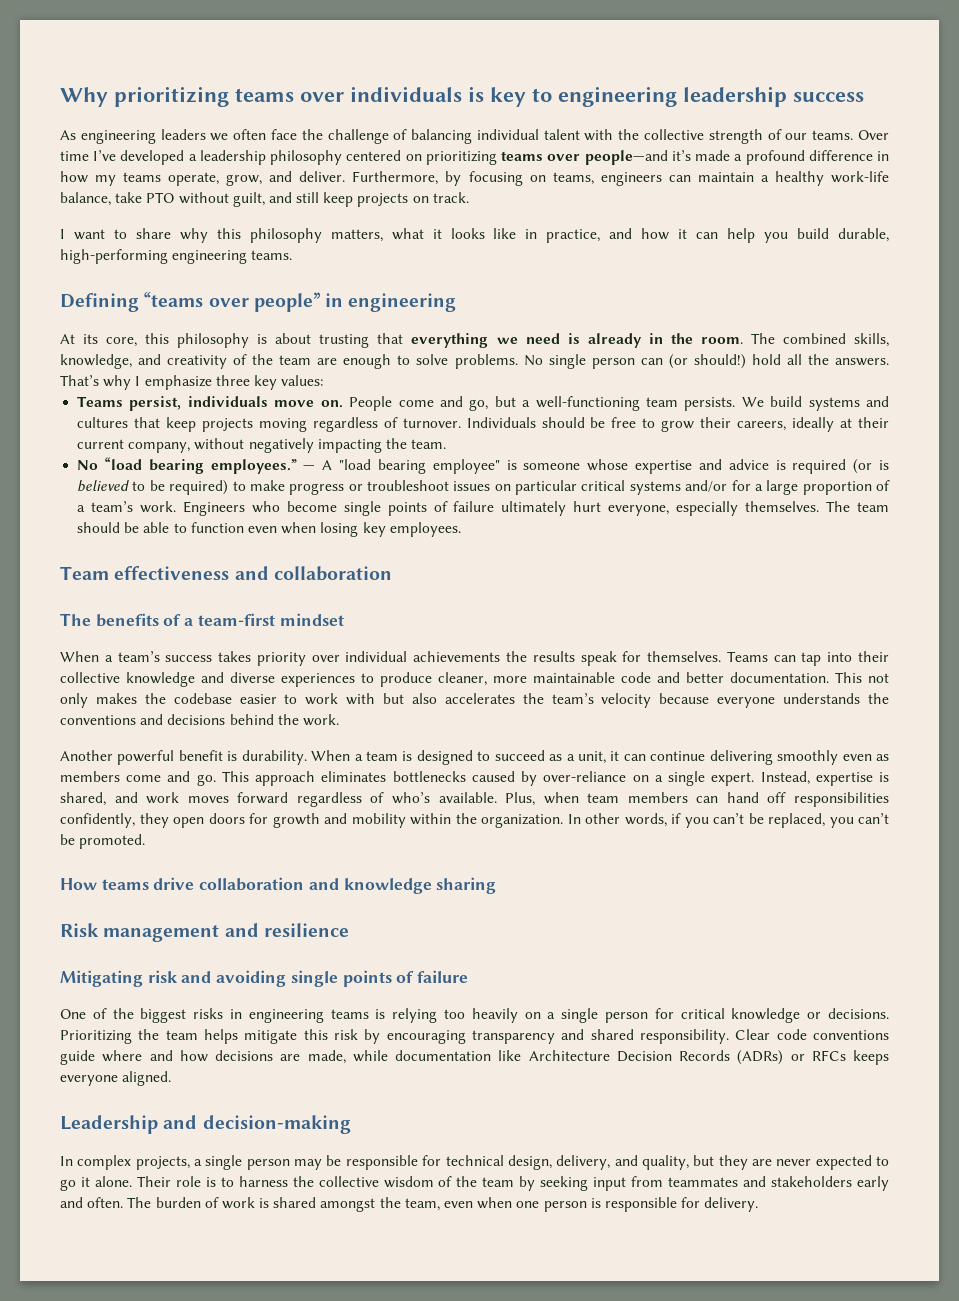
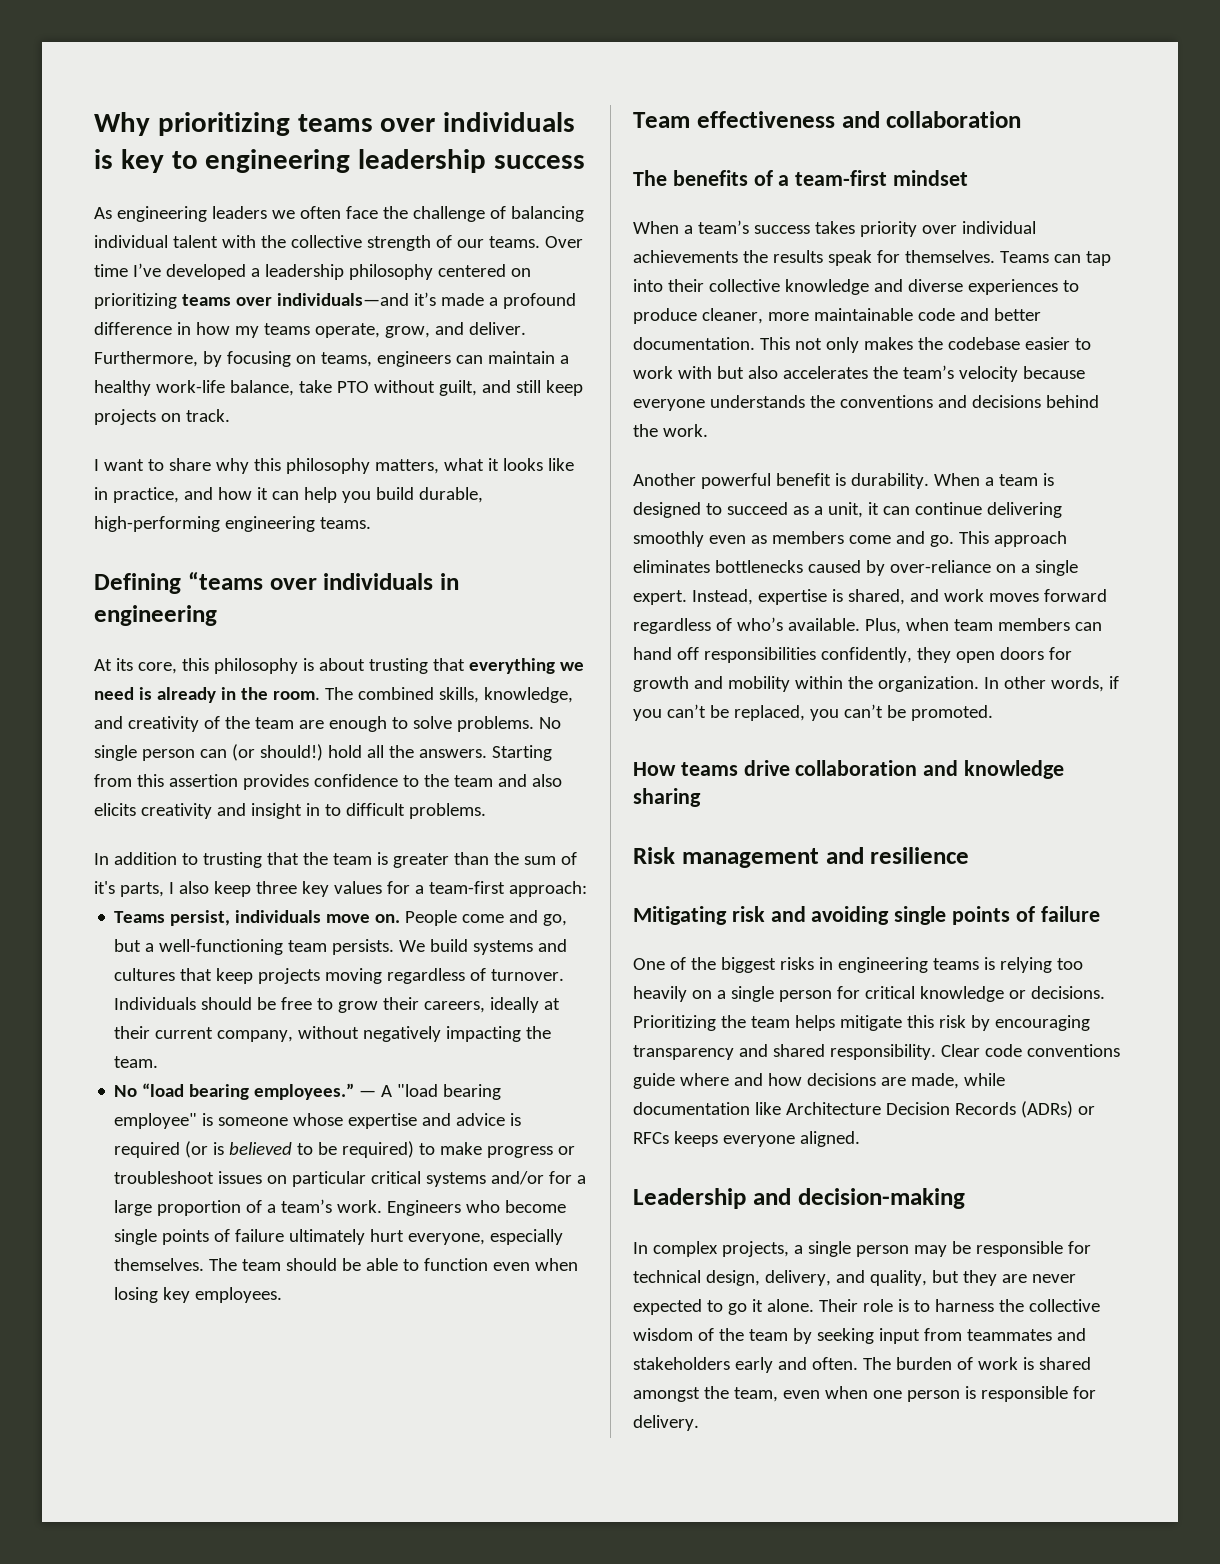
[584,150,668,165] people—and -> [276,293,409,306] individuals—and
[253,292,320,312] people” -> [323,573,434,590] individuals
[60,375,324,390] That’s why I emphasize three key values: -> [491,745,552,761] [94,774,562,790] [94,803,486,819] [94,852,577,868] [94,881,587,897] Starting from this assertion provides confidence to the team and also elicits creativity and insight in to difficult problems. // In addition to trusting that the team is greater than the sum of it's parts, I also keep three key values for a team-first approach:

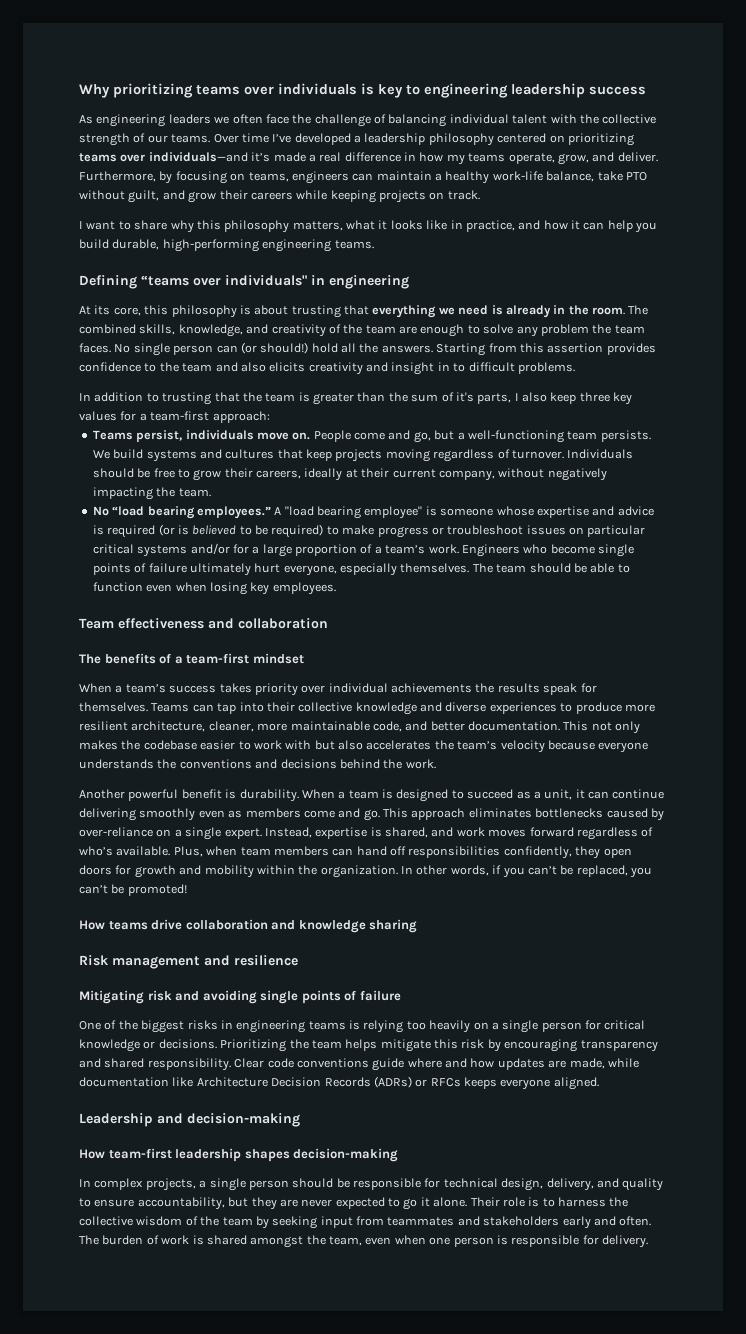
[502,293,576,309] profound -> [319,152,342,162] real
[515,380,583,396] still keep -> [188,190,376,203] grow their careers while keeping
[323,573,434,590] individuals -> [225,275,307,286] individuals"
[456,716,534,732] problems. -> [516,324,645,337] [79,343,111,353] any problem the team faces.
[359,1090,377,1097] — -> (271, 512) none
(697, 316) none -> [624,704,655,712] [79,721,206,732] more resilient architecture,
[917,308,955,321] code -> [372,721,402,732] code,
[910,705,993,721] promoted. -> [127,884,187,896] promoted!
[806,1073,876,1086] decisions -> [497,1058,545,1070] updates
(965, 1198) none -> [79,1148,399,1162] // How team-first leadership shapes decision-making
[913,1245,947,1257] may -> [292,1178,334,1188] should
[869,1270,927,1286] quality, -> [622,1178,664,1191] [79,1197,225,1210] quality to ensure accountability,

